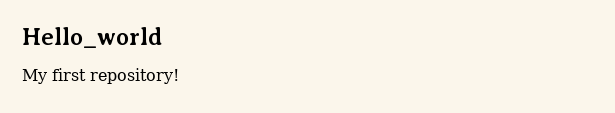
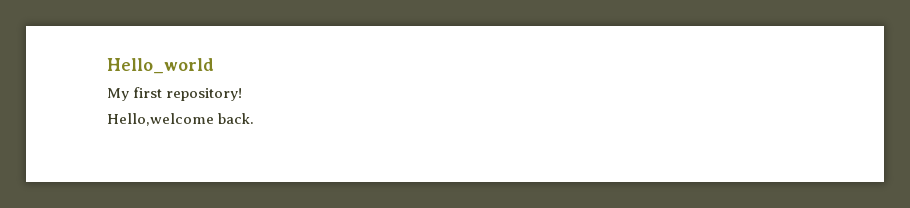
(179, 76) none -> [107,113,255,126] // Hello,welcome back.

